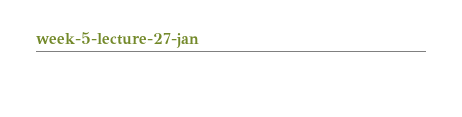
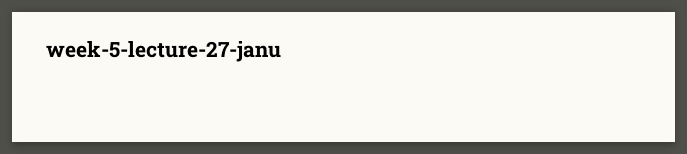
[36,32,199,48] week-5-lecture-27-jan -> [46,41,281,62] week-5-lecture-27-janu

